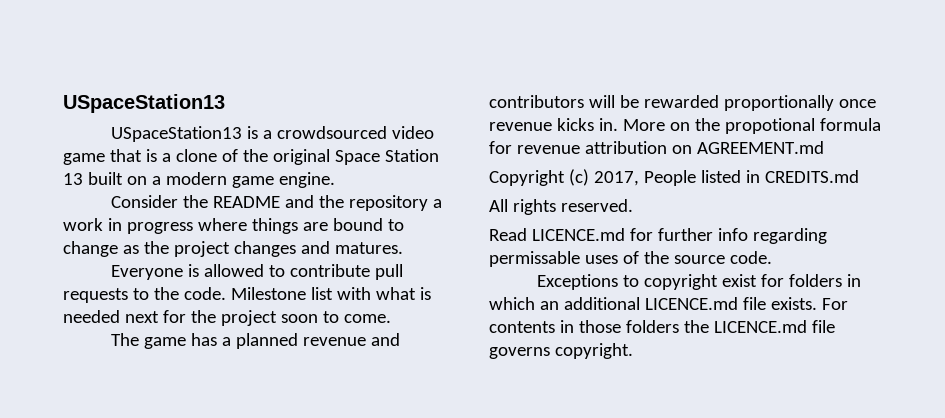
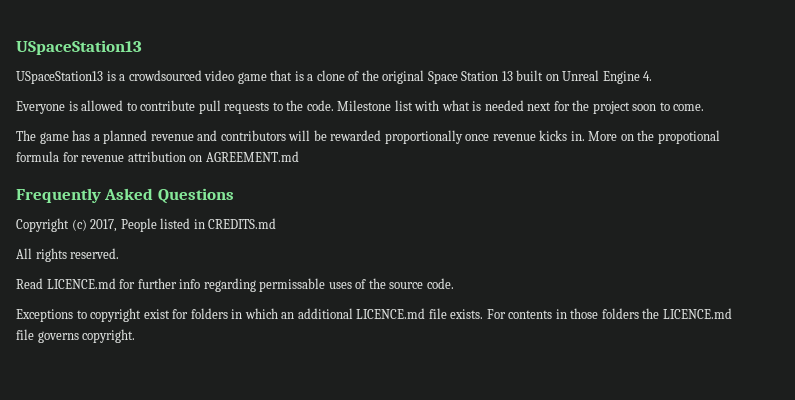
[151,172,335,188] [110,195,442,211] [63,218,404,234] [63,241,403,257] a modern game engine. // Consider the README and the repository a work in progress where things are bound to change as the project changes and matures. -> [562,70,653,84] Unreal Engine 4.
(824, 147) none -> [16,188,234,204] // Frequently Asked Questions

